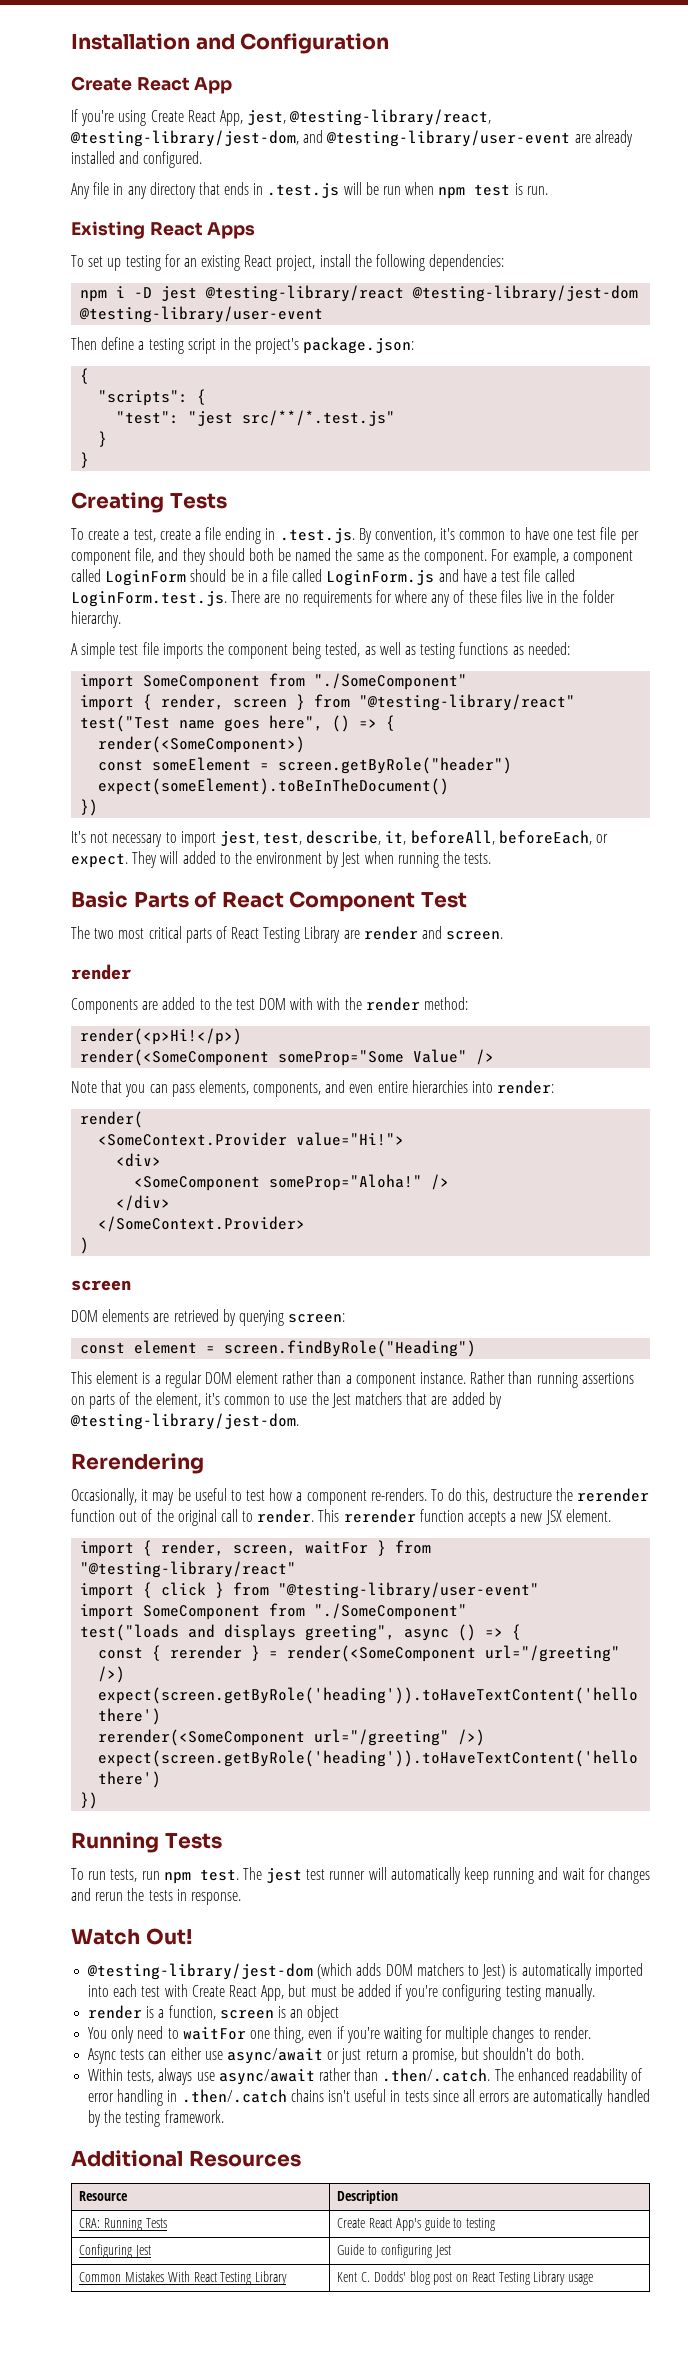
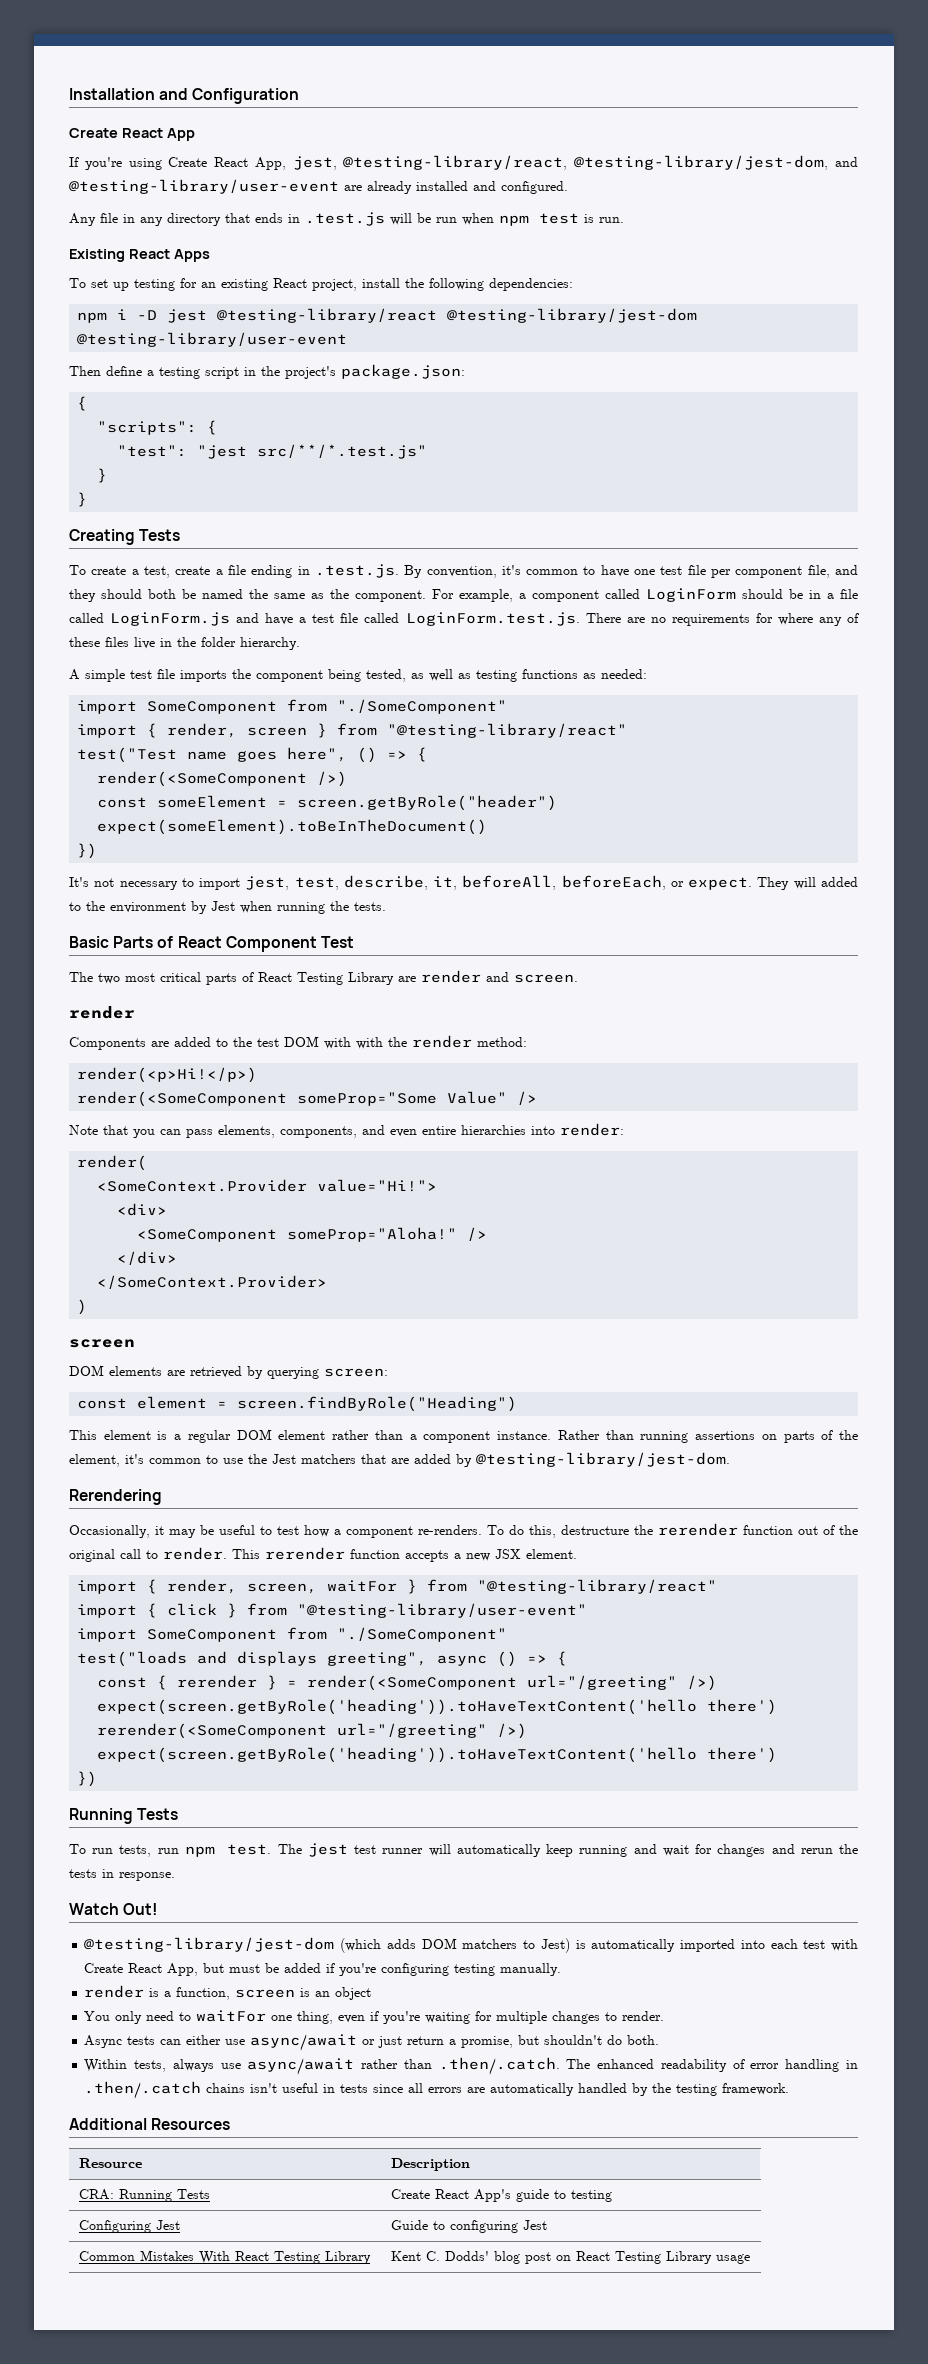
[98,736,306,753] render(<SomeComponent>) -> [97,771,348,787] render(<SomeComponent />)

